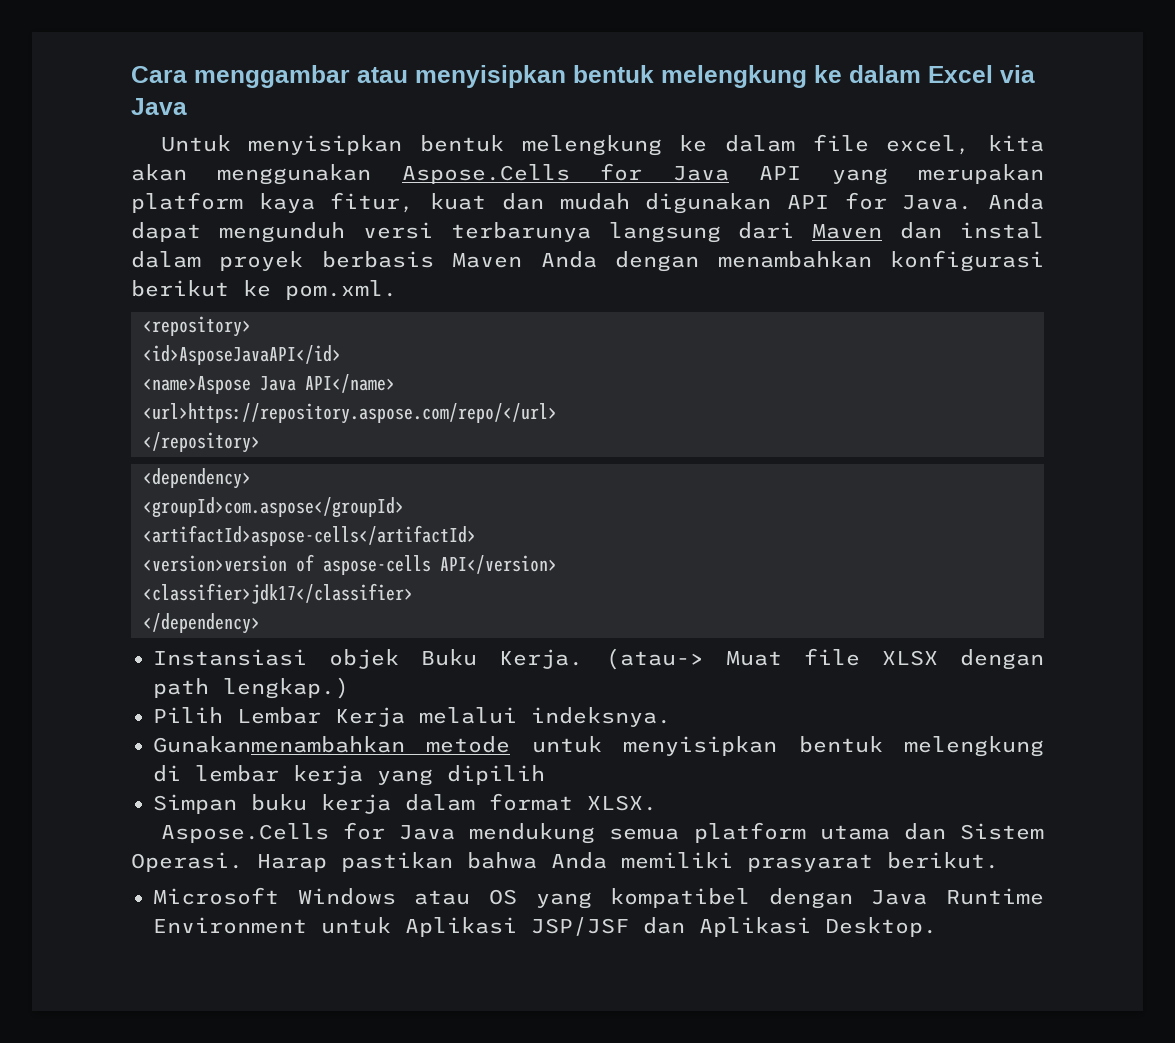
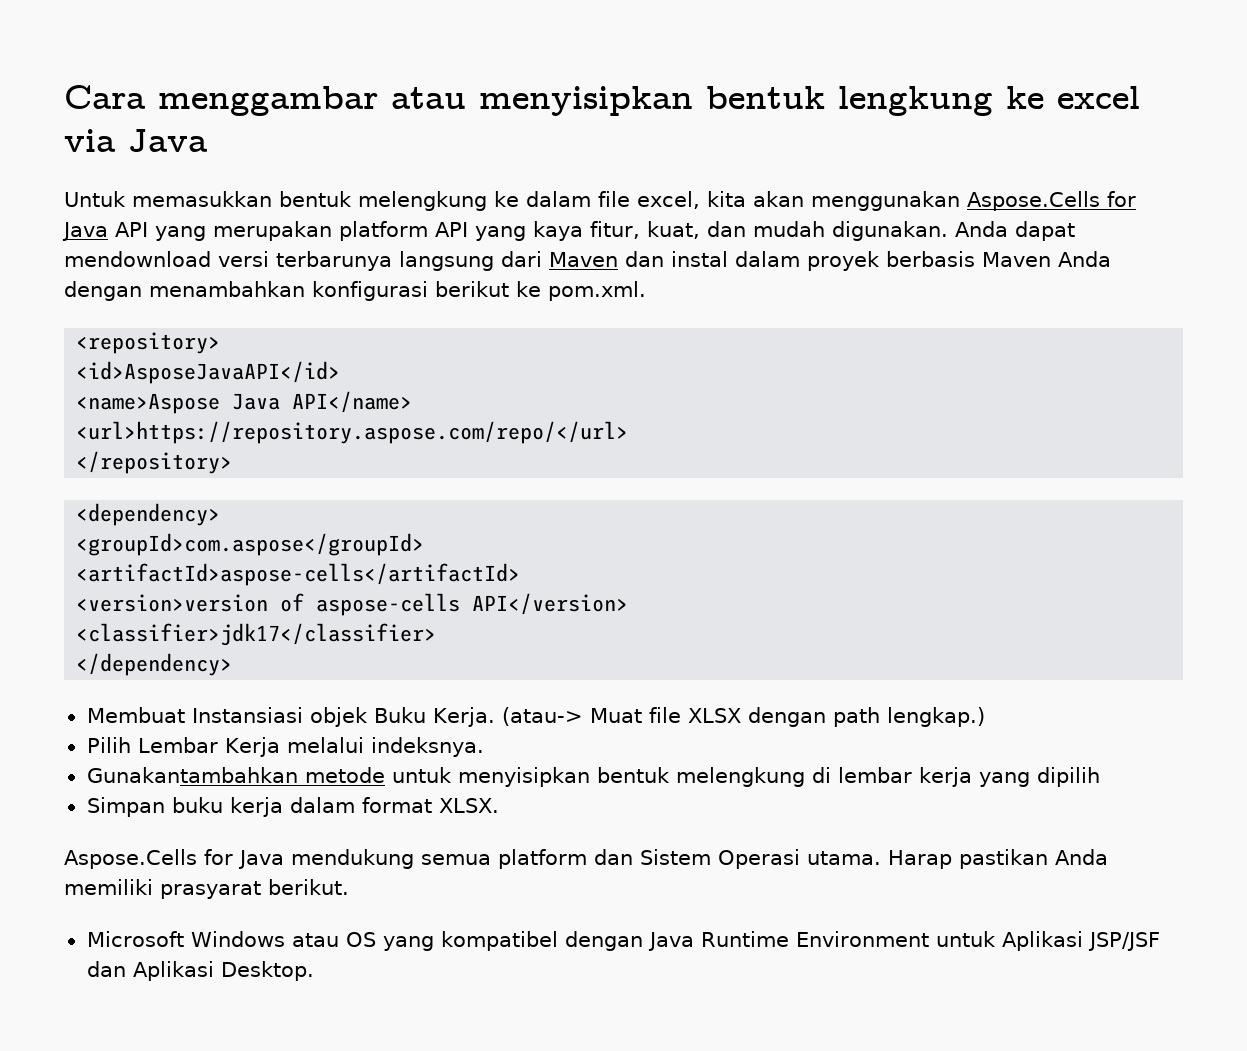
[661,65,993,88] melengkung ke dalam Excel -> [838,86,1140,116] lengkung ke excel
[248,135,403,155] menyisipkan -> [132,191,272,207] memasukkan
(243, 202) none -> [435,222,526,241] API yang
[430,193,487,210] kuat -> [647,221,700,239] kuat,
[645,192,973,214] digunakan API for Java. -> [831,221,948,241] digunakan.
[218,222,345,243] mengunduh -> [64,251,211,267] mendownload
(260, 623) none -> [86,707,185,723] Membuat
[153,736,405,753] Gunakanmenambahkan -> [86,767,298,783] Gunakantambahkan
[819,825,890,840] utama -> (587, 859) none
[131,852,243,872] Operasi. -> [717,849,881,869] Operasi utama.
[467,852,537,869] bahwa -> (1048, 859) none

